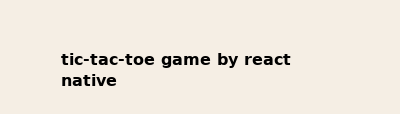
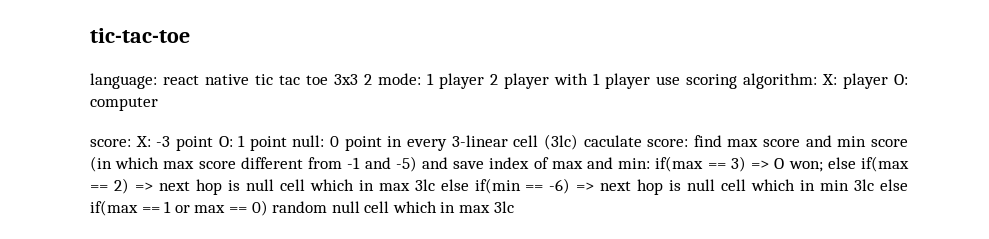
[161,53,291,68] [61,74,117,86] game by react native -> [90,73,908,89] [90,97,158,111] [90,134,908,151] [90,156,910,172] [90,178,908,195] [90,200,514,216] // language: react native tic tac toe 3x3 2 mode: 1 player 2 player with 1 player use scoring algorithm: X: player O: computer // score: X: -3 point O: 1 point null: 0 point in every 3-linear cell (3lc) caculate score: find max score and min score (in which max score different from -1 and -5) and save index of max and min: if(max == 3) => O won; else if(max == 2) => next hop is null cell which in max 3lc else if(min == -6) => next hop is null cell which in min 3lc else if(max == 1 or max == 0) random null cell which in max 3lc

